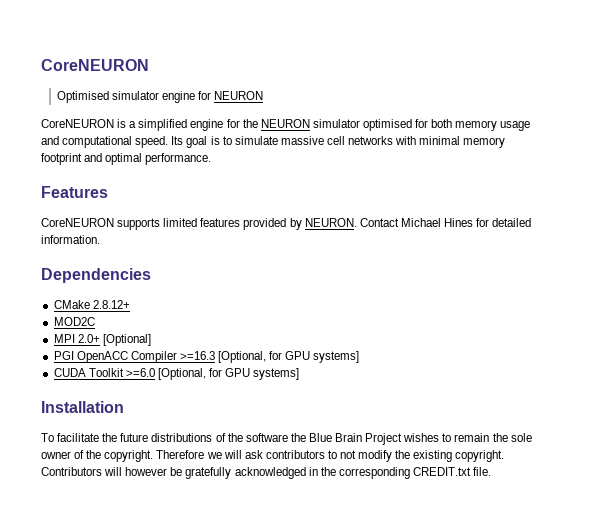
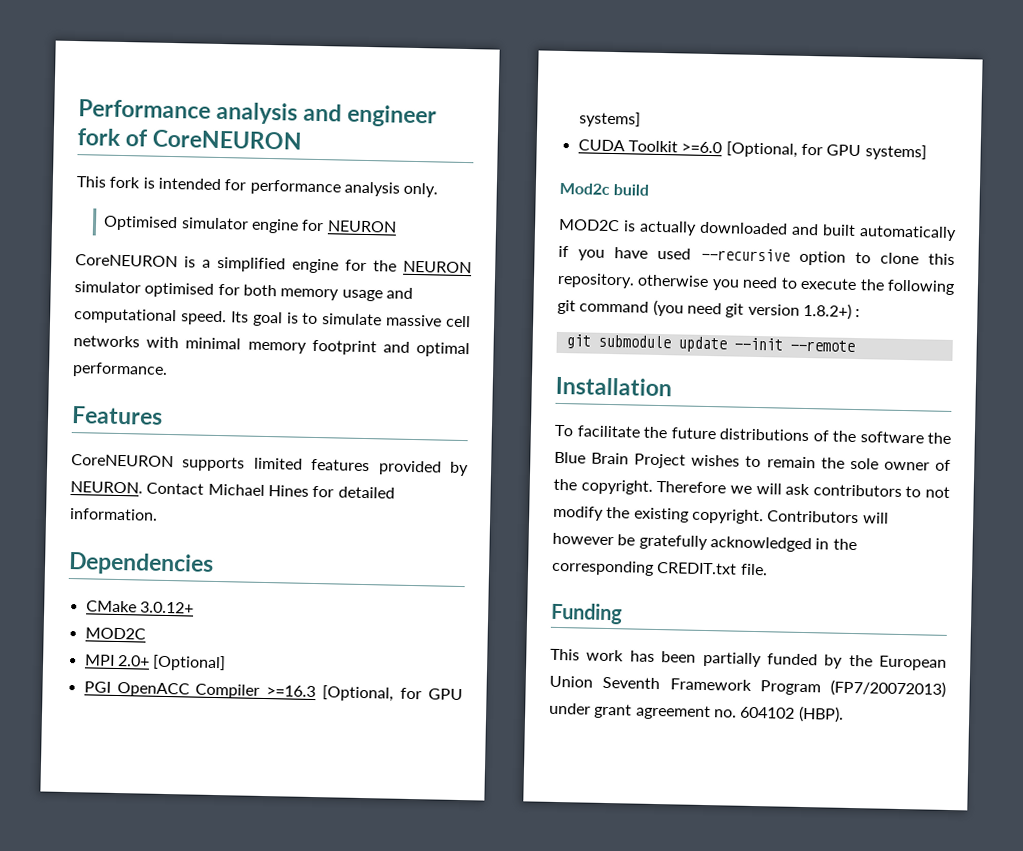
[41,59,149,71] CoreNEURON -> [78,99,438,128] [77,128,303,150] [76,176,439,198] Performance analysis and engineer fork of CoreNEURON // This fork is intended for performance analysis only.
[92,300,130,309] 2.8.12+ -> [139,601,194,614] 3.0.12+
(300, 374) none -> [559,182,650,196] [559,218,957,242] [558,245,955,266] [557,272,955,296] [557,299,861,320] [565,334,855,353] // Mod2c build // MOD2C is actually downloaded and built automatically if you have used --recursive option to clone this repository. otherwise you need to execute the following git command (you need git version 1.8.2+) : // git submodule update --init --remote
(492, 471) none -> [550,602,623,625] [550,648,947,671] [549,675,946,698] [549,702,844,723] // Funding // This work has been partially funded by the European Union Seventh Framework Program (FP7/20072013) under grant agreement no. 604102 (HBP).

